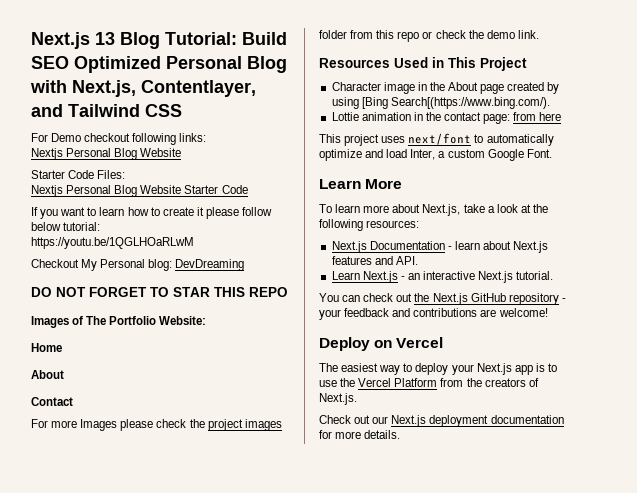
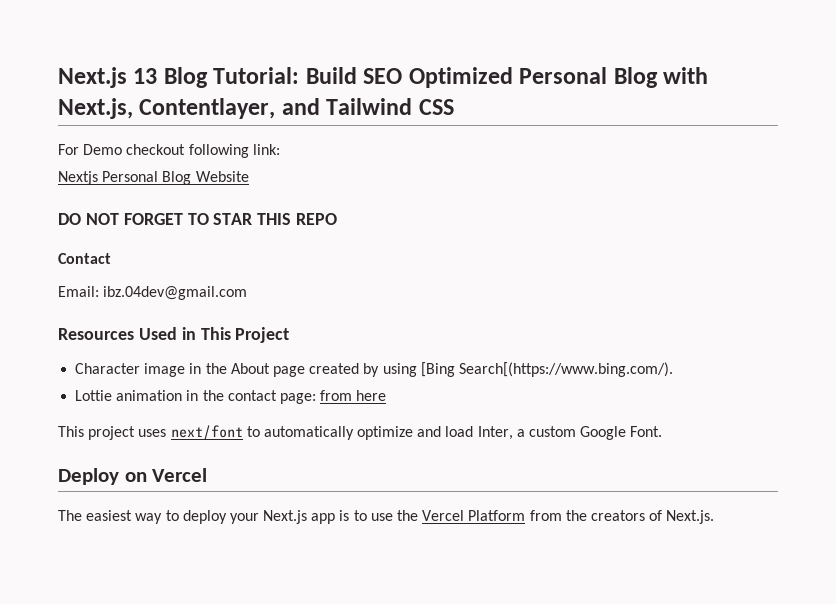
[179,133,207,142] [31,148,182,160] [31,170,126,179] [31,185,248,197] [31,207,273,219] [31,222,101,231] [31,237,194,249] [31,259,245,271] links: // Nextjs Personal Blog Website // Starter Code Files: // Nextjs Personal Blog Website Starter Code // If you want to learn how to create it please follow below tutorial: // https://youtu.be/1QGLHOaRLwM // Checkout My Personal blog: DevDreaming -> [252,144,280,155] [58,171,249,185] link: // Nextjs Personal Blog Website
[31,316,207,328] [31,343,62,352] [31,370,64,379] [31,397,73,406] [31,419,282,431] [319,30,539,42] Images of The Portfolio Website: // Home // About // Contact // For more Images please check the project images folder from this repo or check the demo link. -> [58,253,111,264] [58,286,248,300] Contact // Email: ibz.04dev@gmail.com
[319,179,403,189] [319,204,548,216] [319,219,420,231] [331,241,549,253] [331,256,418,265] [331,271,554,283] [319,293,566,305] [319,308,548,320] // Learn More // To learn more about Next.js, take a look at the following resources: // Next.js Documentation - learn about Next.js features and API. // Learn Next.js - an interactive Next.js tutorial. // You can check out the Next.js GitHub repository - your feedback and contributions are welcome! -> (663, 431) none
[319,415,564,427] [319,430,401,439] // Check out our Next.js deployment documentation for more details. -> (715, 517) none

